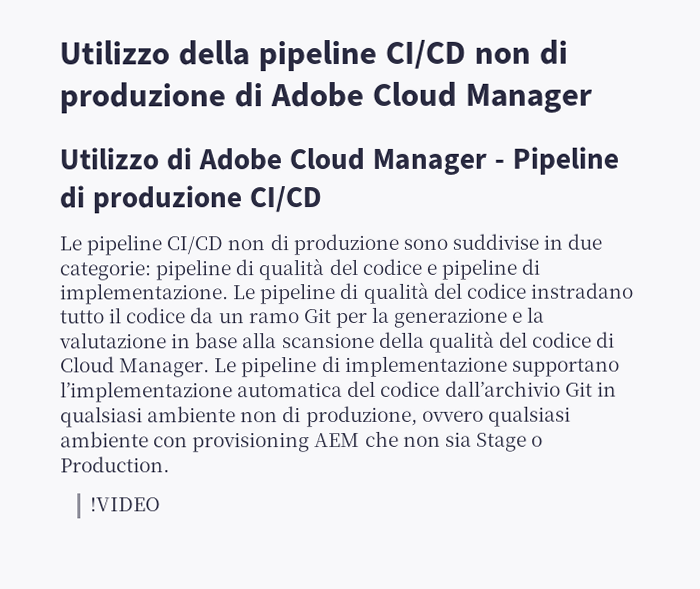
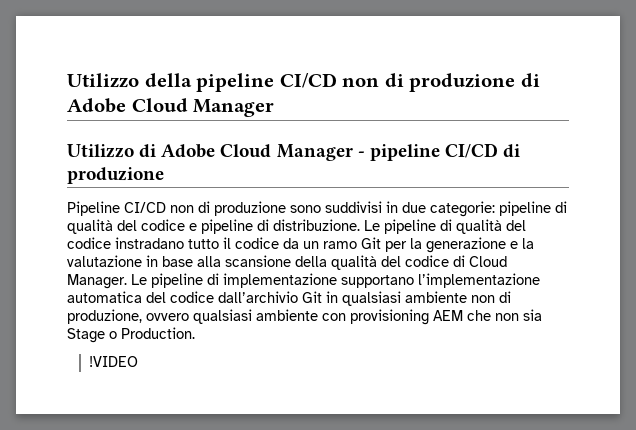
[511,146,619,175] [59,185,322,214] [59,234,163,256] Pipeline di produzione CI/CD // Le pipeline -> [369,143,521,161] [67,167,164,184] [67,201,120,216] pipeline CI/CD di produzione // Pipeline
[451,233,539,250] suddivise -> [325,201,382,213] suddivisi
[59,283,229,305] implementazione. -> [273,219,360,231] distribuzione.

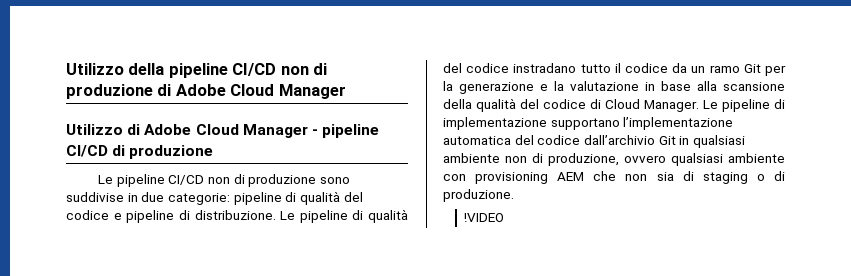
[67,201,120,216] Pipeline -> [98,174,165,187] Le pipeline
[325,201,382,213] suddivisi -> [66,192,124,202] suddivise
[67,327,195,343] Stage o Production. -> [682,171,785,184] [443,189,514,202] di staging o di produzione.

